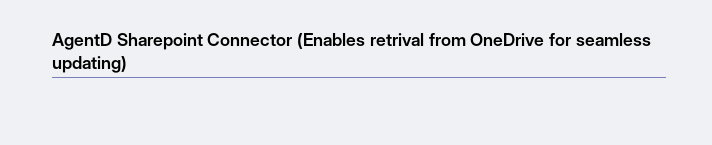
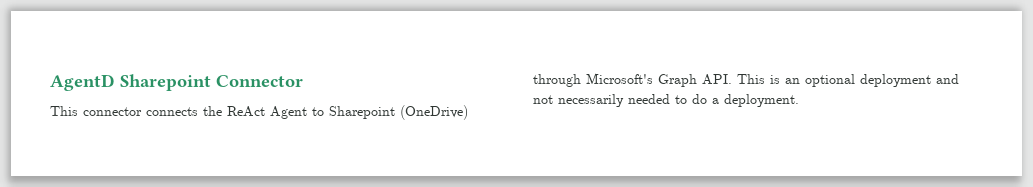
[297,33,651,49] [52,56,127,73] (Enables retrival from OneDrive for seamless updating) -> [50,105,468,120] [533,73,959,87] [533,94,799,107] // This connector connects the ReAct Agent to Sharepoint (OneDrive) through Microsoft's Graph API. This is an optional deployment and not necessarily needed to do a deployment.

